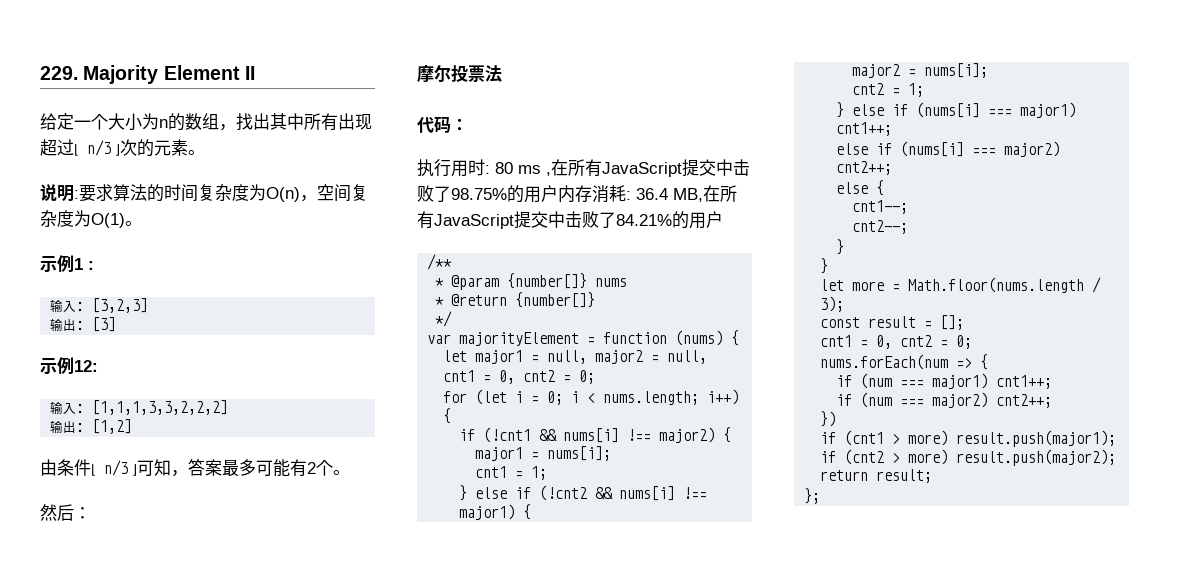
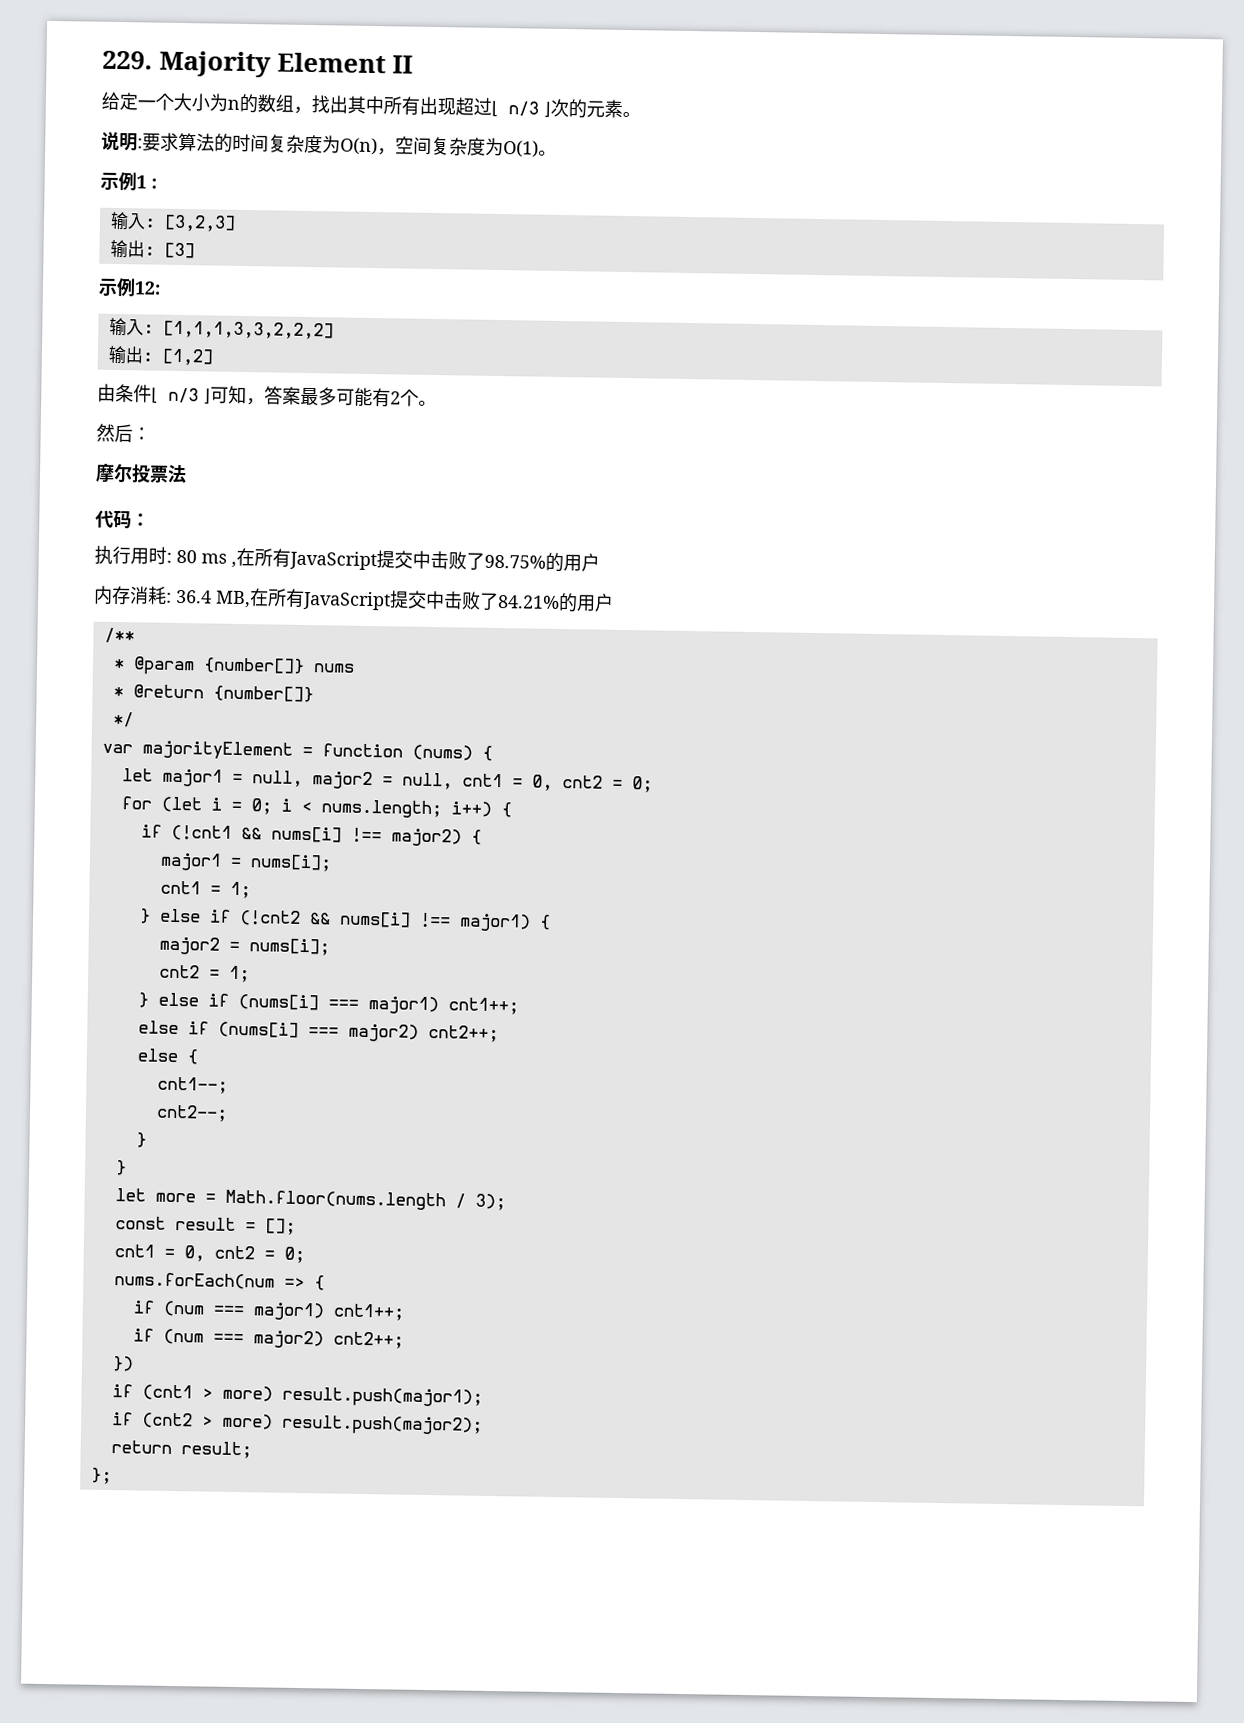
(558, 193) none -> (600, 562) //

